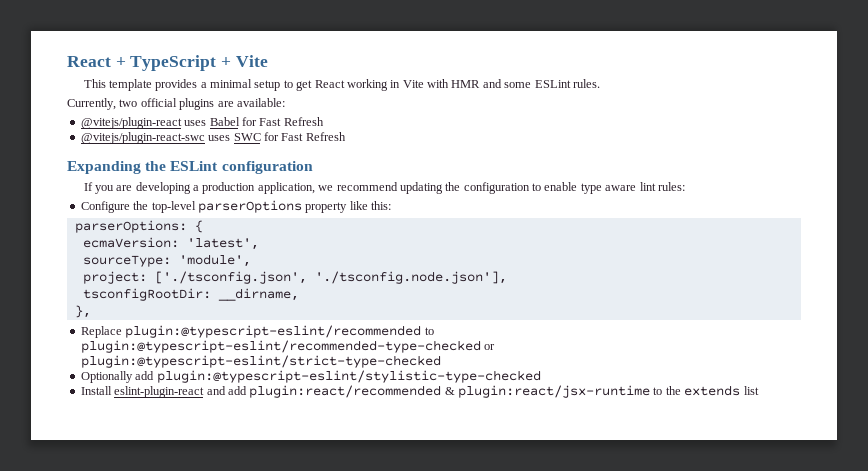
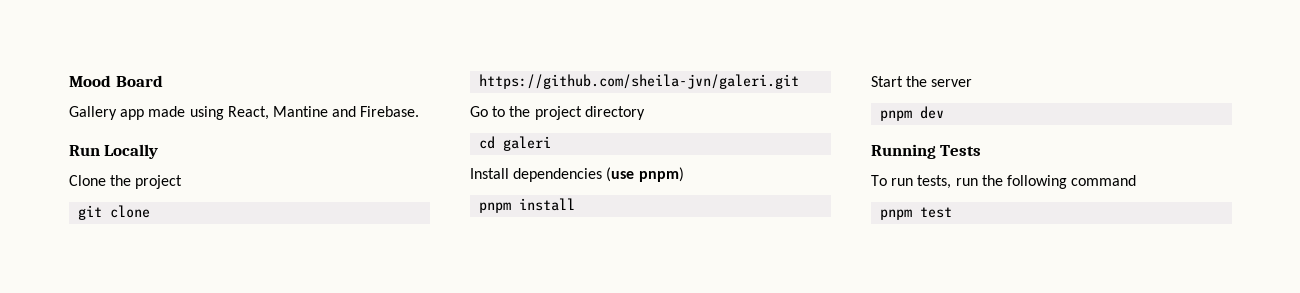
[67,55,268,71] [83,79,600,91] [67,98,285,110] [80,117,324,129] [80,132,346,144] [67,161,313,174] [83,182,685,194] [80,200,391,213] [74,220,203,233] [82,237,259,250] [82,254,251,267] [82,271,507,284] [82,288,299,301] [74,305,91,318] [80,325,434,338] [80,340,496,353] [80,355,441,368] [80,370,541,383] [80,385,759,398] React + TypeScript + Vite // This template provides a minimal setup to get React working in Vite with HMR and some ESLint rules. // Currently, two official plugins are available: // @vitejs/plugin-react uses Babel for Fast Refresh // @vitejs/plugin-react-swc uses SWC for Fast Refresh // Expanding the ESLint configuration // If you are developing a production application, we recommend updating the configuration to enable type aware lint rules: // Configure the top-level parserOptions property like this: // parserOptions: { // ecmaVersion: 'latest', // sourceType: 'module', // project: ['./tsconfig.json', './tsconfig.node.json'], // tsconfigRootDir: __dirname, // }, // Replace plugin:@typescript-eslint/recommended to plugin:@typescript-eslint/recommended-type-checked or plugin:@typescript-eslint/strict-type-checked // Optionally add plugin:@typescript-eslint/stylistic-type-checked // Install eslint-plugin-react and add plugin:react/recommended & plugin:react/jsx-runtime to the extends list -> [69,75,163,87] [69,106,420,120] [69,144,159,159] [69,175,183,189] [78,205,151,220] [479,74,800,89] [470,106,645,120] [479,136,552,151] [470,167,684,182] [479,198,576,213] [871,76,973,87] [880,106,945,121] [871,144,982,159] [871,175,1137,189] [880,207,953,220] Mood Board // Gallery app made using React, Mantine and Firebase. // Run Locally // Clone the project // git clone https://github.com/sheila-jvn/galeri.git // Go to the project directory // cd galeri // Install dependencies (use pnpm) // pnpm install // Start the server // pnpm dev // Running Tests // To run tests, run the following command // pnpm test

